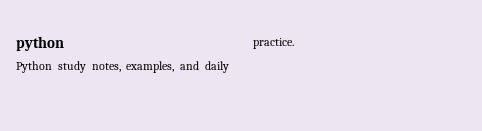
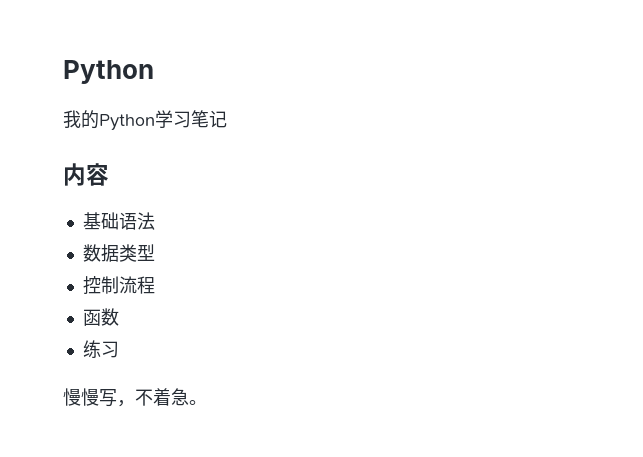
[16,36,64,51] [16,61,229,73] [253,38,294,49] python // Python study notes, examples, and daily practice. -> [63,60,154,84] [63,110,227,131] [63,163,109,186] [82,212,155,230] [82,244,155,262] [82,276,155,295] [82,308,119,326] [82,340,119,358] [63,388,207,407] Python // 我的Python学习笔记 // 内容 // 基础语法 // 数据类型 // 控制流程 // 函数 // 练习 // 慢慢写，不着急。

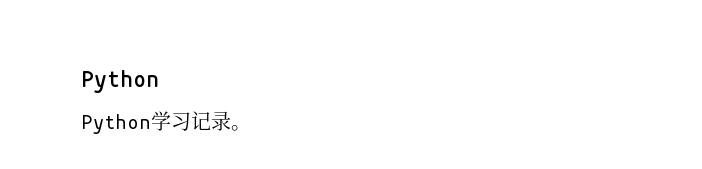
[63,110,99,129] 我的 -> (159, 81) none
[191,110,209,128] 笔 -> (191, 121) none
[63,163,109,186] [82,212,155,230] [82,244,155,262] [82,276,155,295] [82,308,119,326] [82,340,119,358] [63,388,189,407] // 内容 // 基础语法 // 数据类型 // 控制流程 // 函数 // 练习 // 慢慢写，不着急 -> [211,111,231,131] 录

